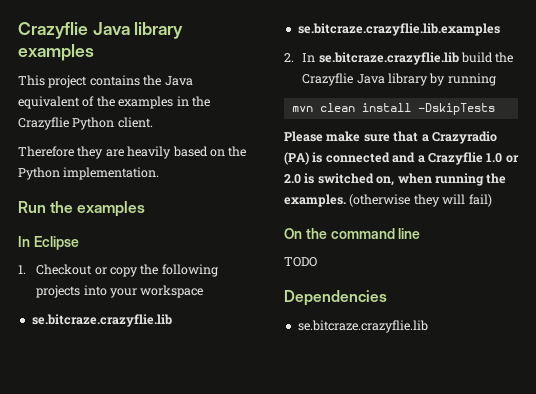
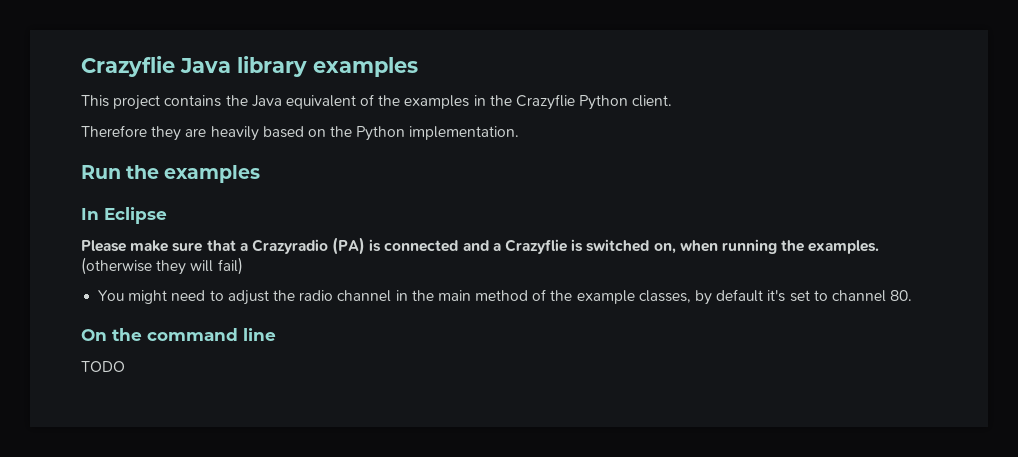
[18,264,218,277] [36,285,204,298] [31,314,172,327] [297,23,500,36] [284,52,514,65] [302,73,496,86] [291,103,495,115] // 1. Checkout or copy the following projects into your workspace // se.bitcraze.crazyflie.lib // se.bitcraze.crazyflie.lib.examples // 2. In se.bitcraze.crazyflie.lib build the Crazyflie Java library by running // mvn clean install -DskipTests -> (167, 215) none
[486,153,519,163] [284,174,301,184] 1.0 or 2.0 -> (568, 246) none
(492, 200) none -> [98,289,913,305] // You might need to adjust the radio channel in the main method of the example classes, by default it's set to channel 80.
[284,290,387,306] [297,320,428,333] // Dependencies // se.bitcraze.crazyflie.lib -> (125, 366) none

